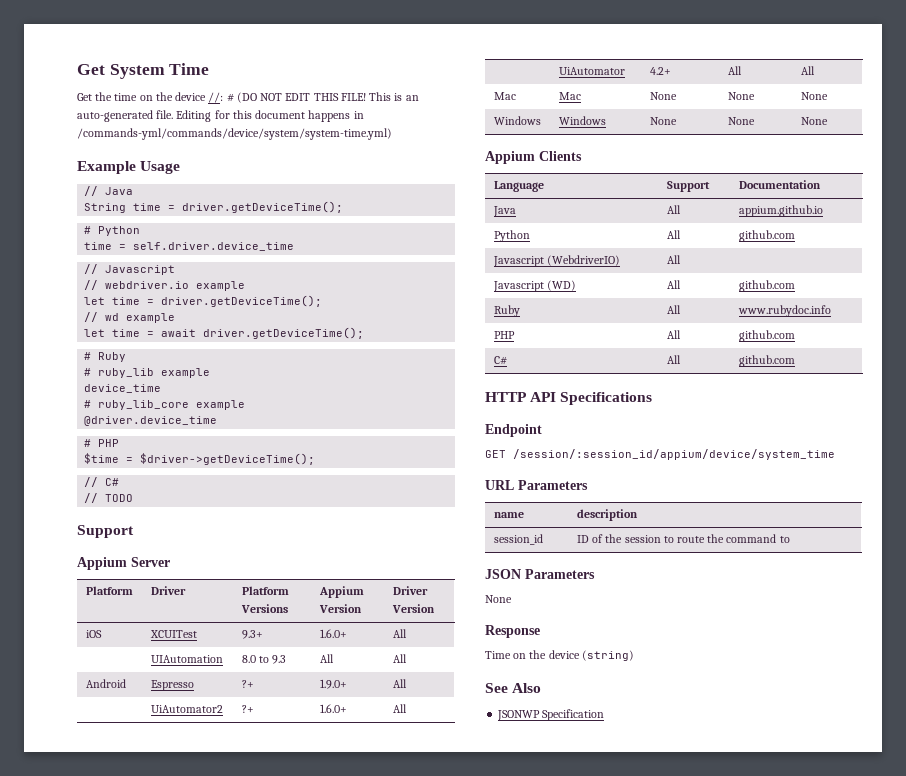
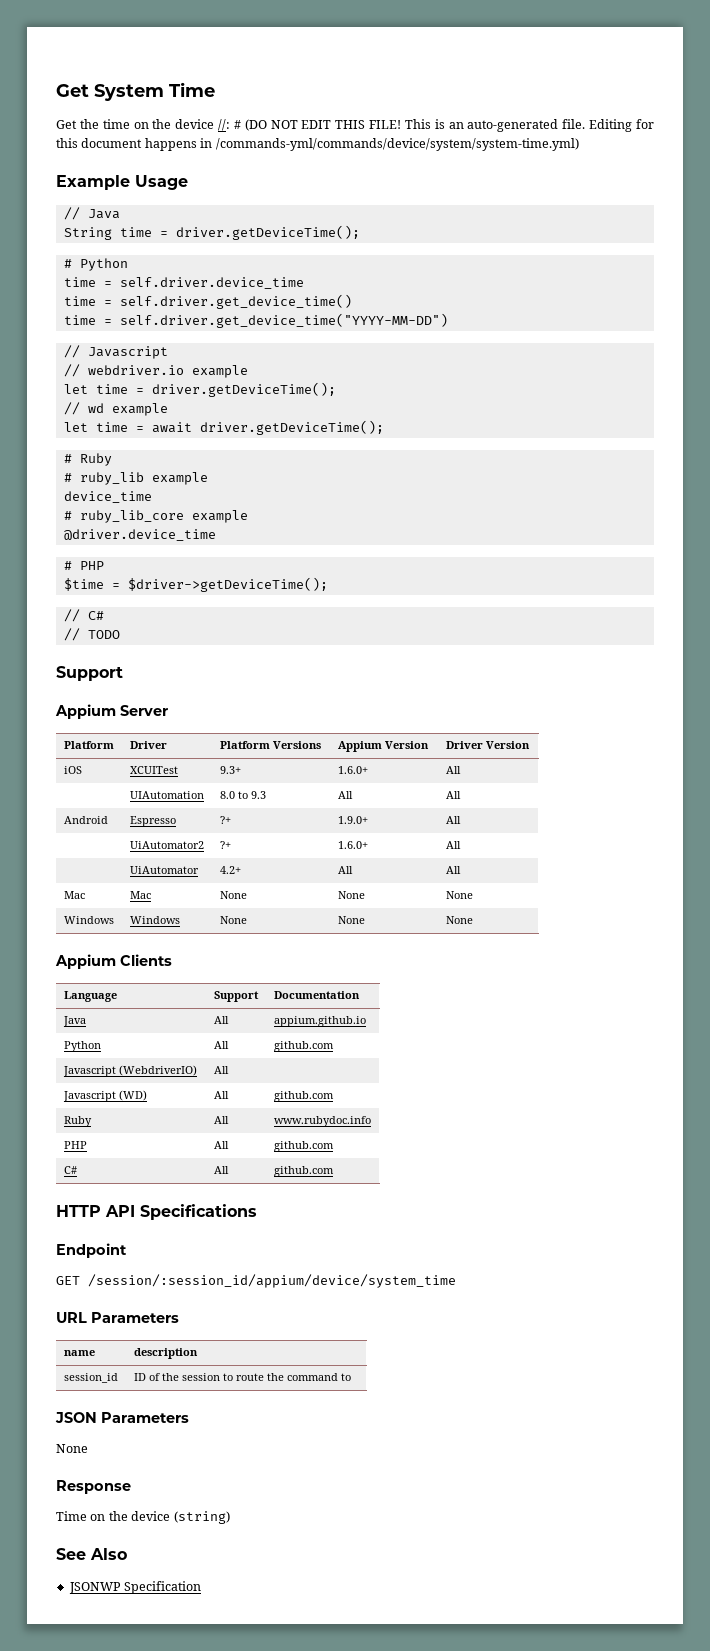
(295, 246) none -> [63,294,352,309] [63,313,448,328] // time = self.driver.get_device_time() // time = self.driver.get_device_time("YYYY-MM-DD")

